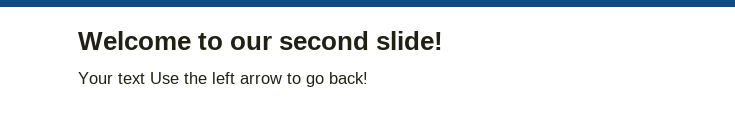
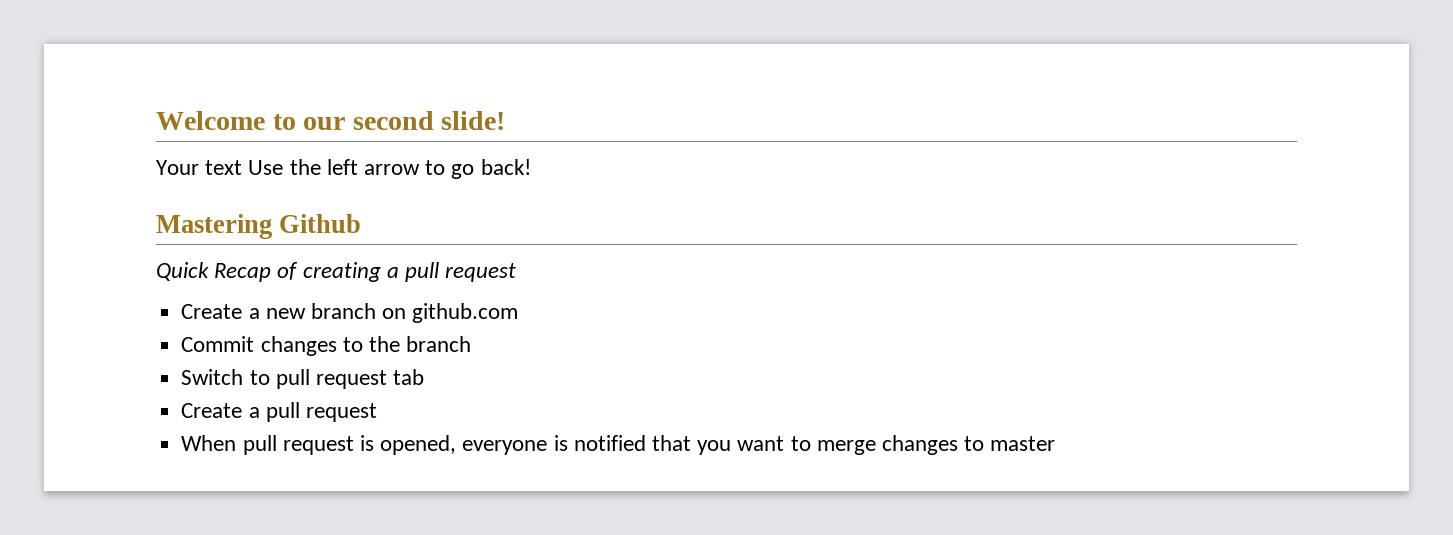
(368, 78) none -> [156,214,362,239] [156,262,517,282] [181,303,519,323] [181,336,472,356] [181,369,425,389] [181,402,377,422] [181,435,1056,455] // Mastering Github // Quick Recap of creating a pull request // Create a new branch on github.com // Commit changes to the branch // Switch to pull request tab // Create a pull request // When pull request is opened, everyone is notified that you want to merge changes to master

